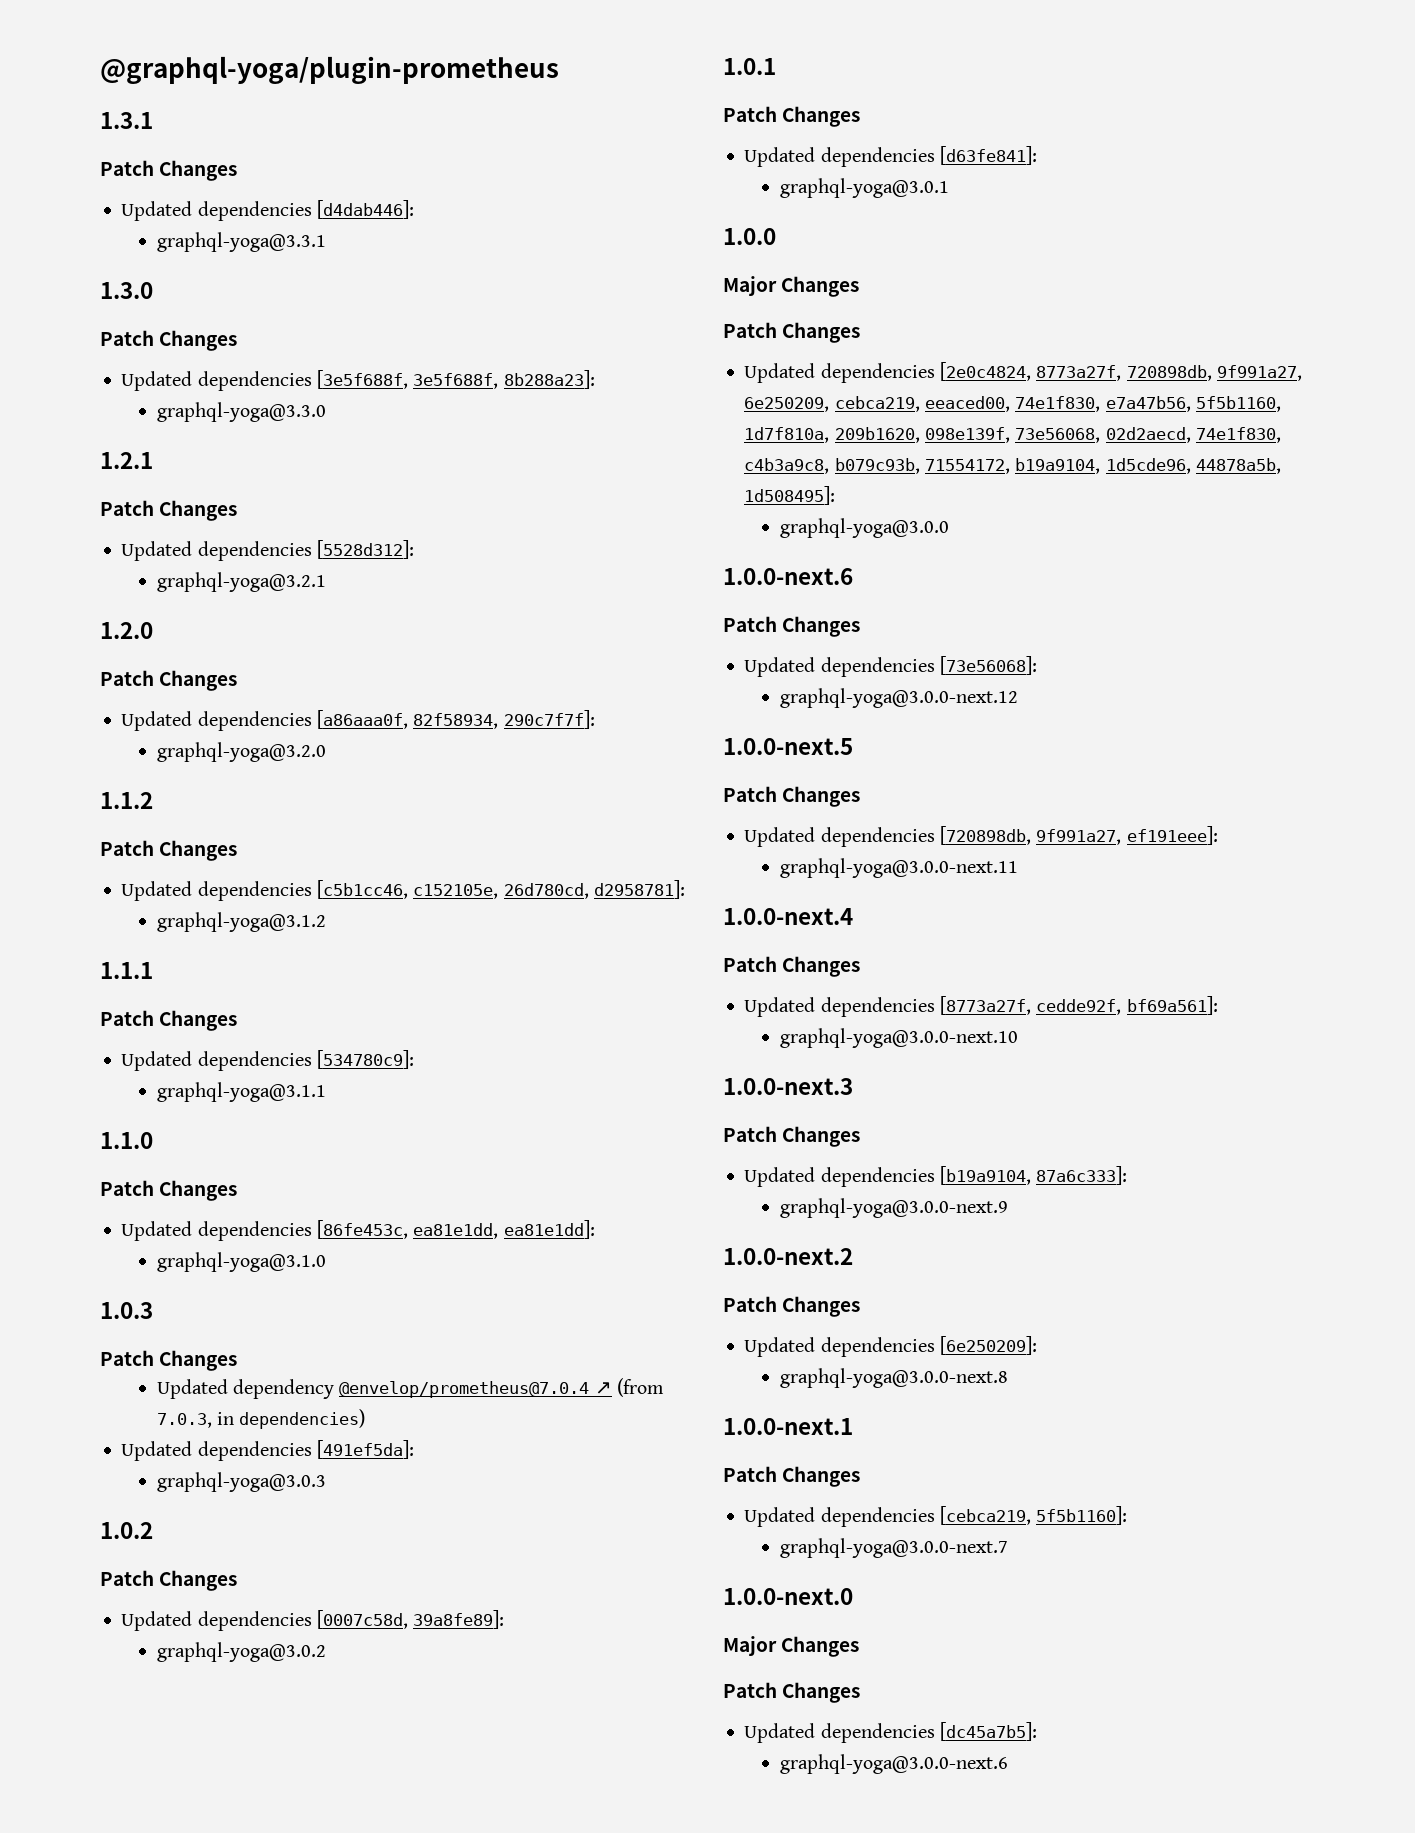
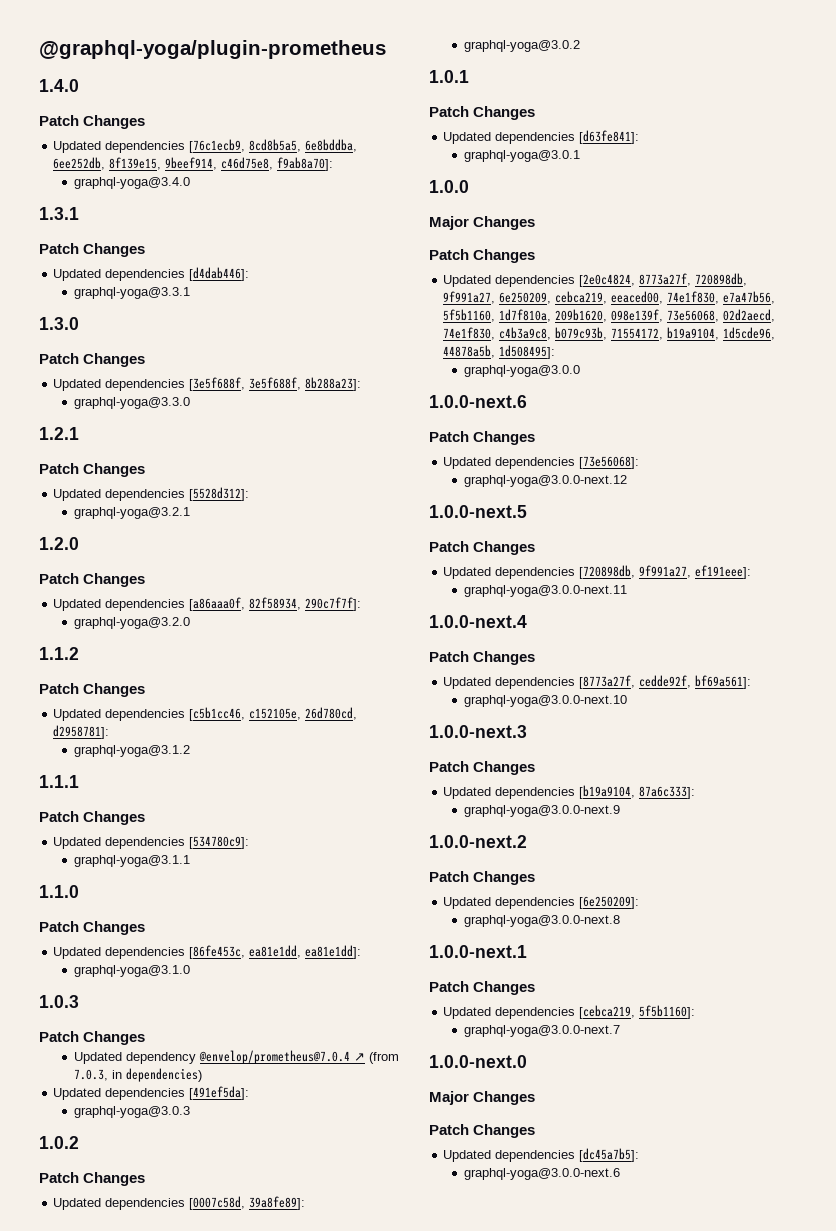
(559, 70) none -> [39,79,79,92] [39,115,146,129] [53,139,358,153] [53,157,334,171] [73,177,190,189] // 1.4.0 // Patch Changes // Updated dependencies [76c1ecb9, 8cd8b5a5, 6e8bddba, 6ee252db, 8f139e15, 9beef914, c46d75e8, f9ab8a70]: // graphql-yoga@3.4.0

